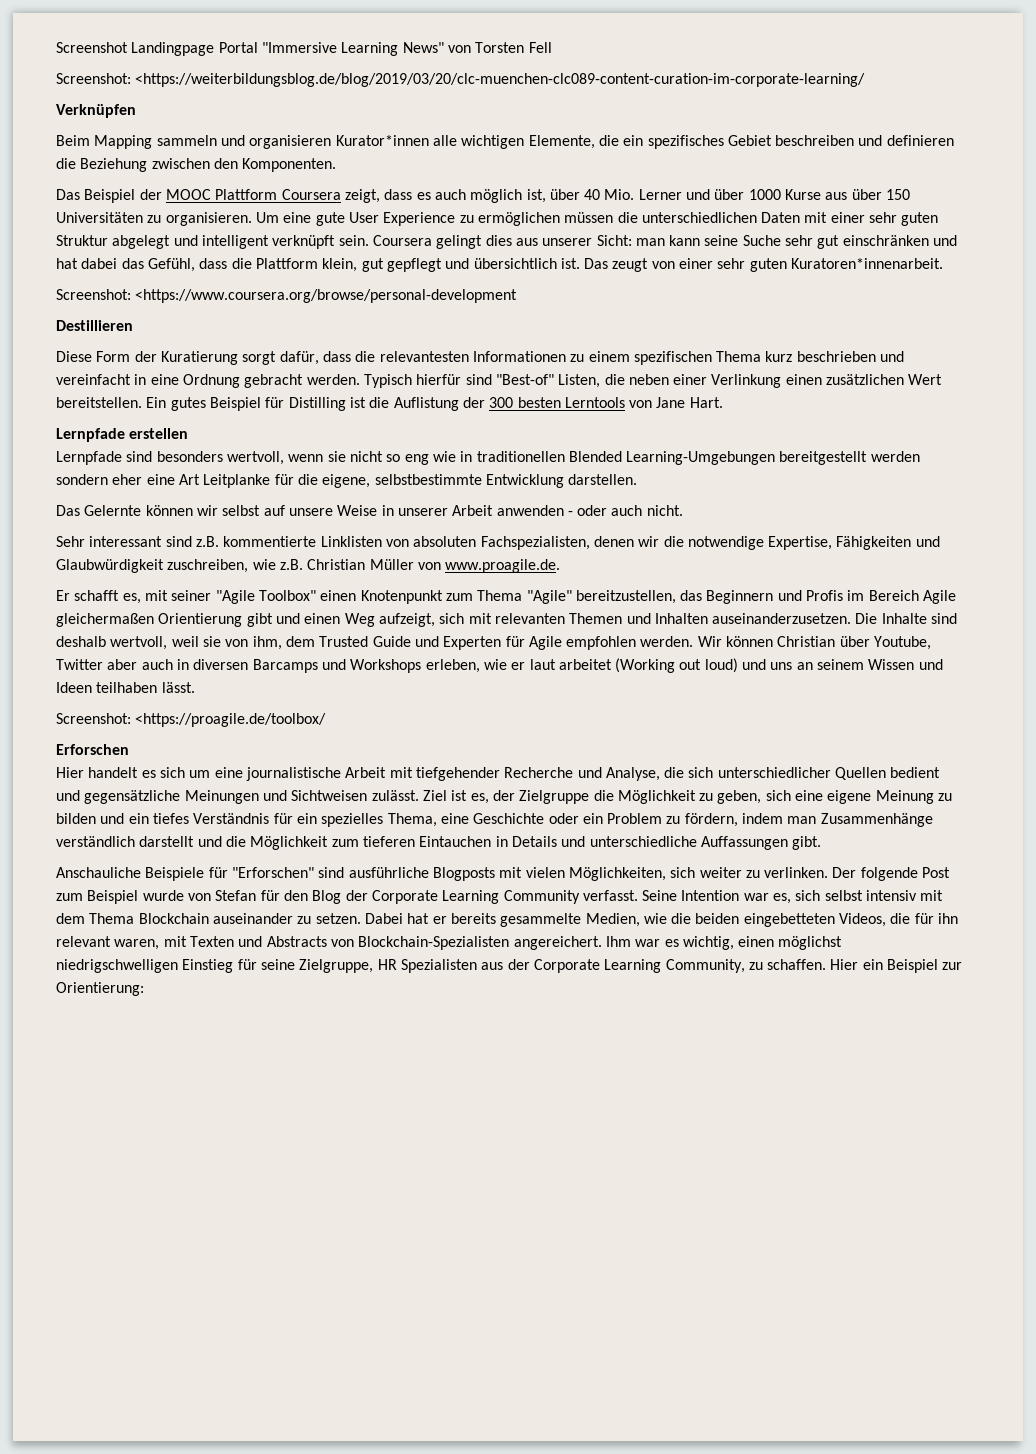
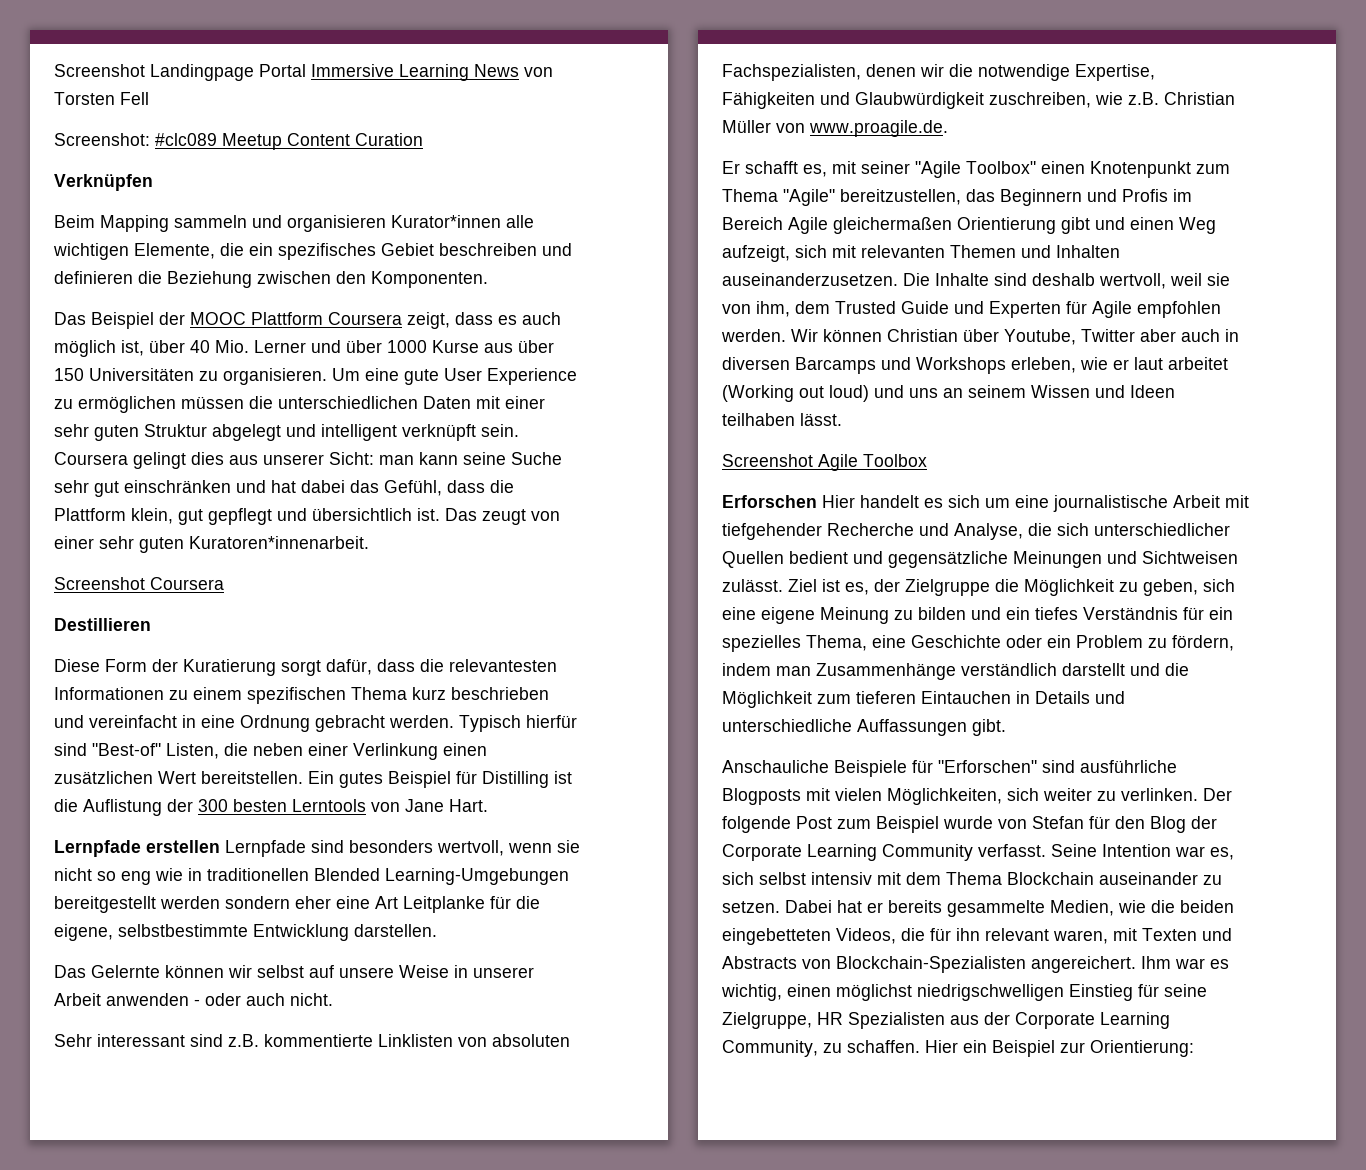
[261,42,444,56] "Immersive Learning News" -> [311,64,519,81] Immersive Learning News
[135,73,866,87] <https://weiterbildungsblog.de/blog/2019/03/20/clc-muenchen-clc089-content-curation-im-corporate-learning/ -> [155,133,423,150] #clc089 Meetup Content Curation
[56,289,518,303] Screenshot: <https://www.coursera.org/browse/personal-development -> [54,577,224,590] Screenshot Coursera
(189, 433) // -> (220, 846) none
[56,713,327,727] Screenshot: <https://proagile.de/toolbox/ -> [722,454,927,471] Screenshot Agile Toolbox
(129, 749) // -> (817, 501) none

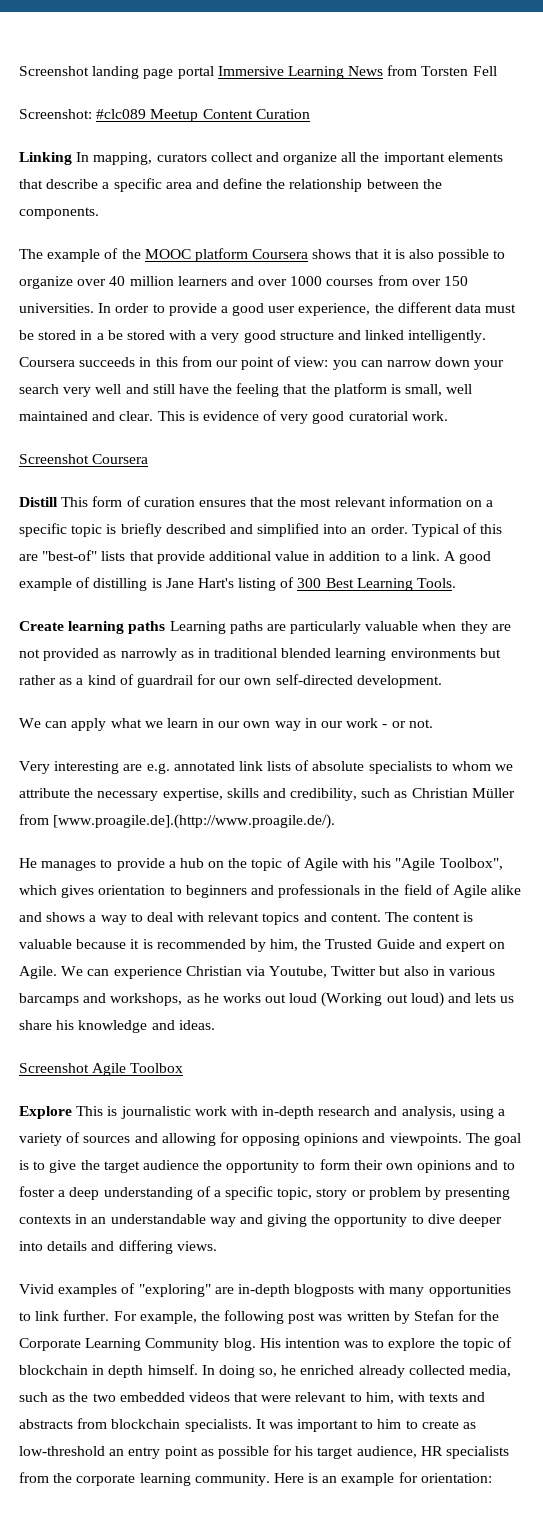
[54,64,306,81] Screenshot Landingpage Portal -> [19,66,214,79] Screenshot landing page portal
[524,67,553,77] von -> [387,65,418,76] from
[54,174,153,191] [54,215,534,232] [53,243,572,260] [54,271,488,288] [54,312,561,329] [54,340,554,357] [54,368,577,385] [54,396,545,413] [54,424,519,441] [54,452,562,469] [54,480,514,497] [54,508,560,525] [54,536,369,553] [54,577,224,590] [54,618,151,631] [54,659,557,676] [54,687,549,704] [54,715,577,732] [54,743,487,760] [54,771,572,788] [54,799,488,816] [54,840,580,857] [54,868,569,885] [54,896,540,913] [54,924,437,941] [54,965,534,978] [54,993,333,1006] [54,1034,570,1047] [722,64,1155,81] [722,92,1235,109] [722,120,948,137] [722,161,1230,178] [722,189,1192,206] [722,217,1216,234] [722,245,1120,262] [722,273,1230,289] [722,301,1221,318] [721,329,1239,345] [722,357,1228,374] [722,385,1175,402] [722,413,842,426] [722,454,927,471] [722,495,1249,512] [722,523,1230,540] [722,551,1238,568] [722,579,1235,596] [722,607,1233,624] [722,635,1234,652] [722,663,1189,680] [722,691,1125,708] [722,719,1006,736] [722,760,1177,777] [722,788,1232,805] [722,816,1217,833] [722,844,1234,861] [722,872,1222,885] [722,900,1234,917] [722,928,1232,945] [722,956,1229,973] [721,984,1207,1001] [722,1012,1170,1029] [722,1040,1194,1057] Verknüpfen // Beim Mapping sammeln und organisieren Kurator*innen alle wichtigen Elemente, die ein spezifisches Gebiet beschreiben und definieren die Beziehung zwischen den Komponenten. // Das Beispiel der MOOC Plattform Coursera zeigt, dass es auch möglich ist, über 40 Mio. Lerner und über 1000 Kurse aus über 150 Universitäten zu organisieren. Um eine gute User Experience zu ermöglichen müssen die unterschiedlichen Daten mit einer sehr guten Struktur abgelegt und intelligent verknüpft sein. Coursera gelingt dies aus unserer Sicht: man kann seine Suche sehr gut einschränken und hat dabei das Gefühl, dass die Plattform klein, gut gepflegt und übersichtlich ist. Das zeugt von einer sehr guten Kuratoren*innenarbeit. // Screenshot Coursera // Destillieren // Diese Form der Kuratierung sorgt dafür, dass die relevantesten Informationen zu einem spezifischen Thema kurz beschrieben und vereinfacht in eine Ordnung gebracht werden. Typisch hierfür sind "Best-of" Listen, die neben einer Verlinkung einen zusätzlichen Wert bereitstellen. Ein gutes Beispiel für Distilling ist die Auflistung der 300 besten Lerntools von Jane Hart. // Lernpfade erstellen Lernpfade sind besonders wertvoll, wenn sie nicht so eng wie in traditionellen Blended Learning-Umgebungen bereitgestellt werden sondern eher eine Art Leitplanke für die eigene, selbstbestimmte Entwicklung darstellen. // Das Gelernte können wir selbst auf unsere Weise in unserer Arbeit anwenden - oder auch nicht. // Sehr interessant sind z.B. kommentierte Linklisten von absoluten Fachspezialisten, denen wir die notwendige Expertise, Fähigkeiten und Glaubwürdigkeit zuschreiben, wie z.B. Christian Müller von www.proagile.de. // Er schafft es, mit seiner "Agile Toolbox" einen Knotenpunkt zum Thema "Agile" bereitzustellen, das Beginnern und Profis im Bereich Agile gleichermaßen Orientierung gibt und einen Weg aufzeigt, sich mit relevanten Themen und Inhalten auseinanderzusetzen. Die Inhalte sind deshalb wertvoll, weil sie von ihm, dem Trusted Guide und Experten für Agile empfohlen werden. Wir können Christian über Youtube, Twitter aber auch in diversen Barcamps und Workshops erleben, wie er laut arbeitet (Working out loud) und uns an seinem Wissen und Ideen teilhaben lässt. // Screenshot Agile Toolbox // Erforschen Hier handelt es sich um eine journalistische Arbeit mit tiefgehender Recherche und Analyse, die sich unterschiedlicher Quellen bedient und gegensätzliche Meinungen und Sichtweisen zulässt. Ziel ist es, der Zielgruppe die Möglichkeit zu geben, sich eine eigene Meinung zu bilden und ein tiefes Verständnis für ein spezielles Thema, eine Geschichte oder ein Problem zu fördern, indem man Zusammenhänge verständlich darstellt und die Möglichkeit zum tieferen Eintauchen in Details und unterschiedliche Auffassungen gibt. // Anschauliche Beispiele für "Erforschen" sind ausführliche Blogposts mit vielen Möglichkeiten, sich weiter zu verlinken. Der folgende Post zum Beispiel wurde von Stefan für den Blog der Corporate Learning Community verfasst. Seine Intention war es, sich selbst intensiv mit dem Thema Blockchain auseinander zu setzen. Dabei hat er bereits gesammelte Medien, wie die beiden eingebetteten Videos, die für ihn relevant waren, mit Texten und Abstracts von Blockchain-Spezialisten angereichert. Ihm war es wichtig, einen möglichst niedrigschwelligen Einstieg für seine Zielgruppe, HR Spezialisten aus der Corporate Learning Community, zu schaffen. Hier ein Beispiel zur Orientierung: -> [19,152,503,165] [19,178,442,192] [19,207,99,219] [19,248,506,262] [19,275,469,289] [19,302,517,316] [19,330,487,343] [19,356,505,370] [19,383,473,397] [19,410,448,424] [19,454,149,464] [19,496,494,507] [19,523,503,537] [19,550,492,564] [19,577,457,591] [19,621,511,634] [19,648,501,661] [19,674,442,688] [19,718,433,731] [19,760,514,774] [19,788,515,801] [19,814,336,829] [19,857,503,871] [19,884,522,898] [19,912,474,925] [19,939,506,952] [19,966,496,979] [19,992,515,1007] [19,1020,215,1033] [19,1063,184,1076] [19,1106,506,1119] [19,1132,522,1146] [19,1159,515,1173] [19,1186,511,1200] [19,1214,503,1227] [19,1240,217,1254] [19,1283,511,1297] [19,1310,500,1324] [19,1337,513,1351] [19,1364,512,1378] [19,1392,486,1404] [19,1418,477,1432] [19,1445,510,1459] [19,1472,492,1486] Linking In mapping, curators collect and organize all the important elements that describe a specific area and define the relationship between the components. // The example of the MOOC platform Coursera shows that it is also possible to organize over 40 million learners and over 1000 courses from over 150 universities. In order to provide a good user experience, the different data must be stored in a be stored with a very good structure and linked intelligently. Coursera succeeds in this from our point of view: you can narrow down your search very well and still have the feeling that the platform is small, well maintained and clear. This is evidence of very good curatorial work. // Screenshot Coursera // Distill This form of curation ensures that the most relevant information on a specific topic is briefly described and simplified into an order. Typical of this are "best-of" lists that provide additional value in addition to a link. A good example of distilling is Jane Hart's listing of 300 Best Learning Tools. // Create learning paths Learning paths are particularly valuable when they are not provided as narrowly as in traditional blended learning environments but rather as a kind of guardrail for our own self-directed development. // We can apply what we learn in our own way in our work - or not. // Very interesting are e.g. annotated link lists of absolute specialists to whom we attribute the necessary expertise, skills and credibility, such as Christian Müller from [www.proagile.de].(http://www.proagile.de/). // He manages to provide a hub on the topic of Agile with his "Agile Toolbox", which gives orientation to beginners and professionals in the field of Agile alike and shows a way to deal with relevant topics and content. The content is valuable because it is recommended by him, the Trusted Guide and expert on Agile. We can experience Christian via Youtube, Twitter but also in various barcamps and workshops, as he works out loud (Working out loud) and lets us share his knowledge and ideas. // Screenshot Agile Toolbox // Explore This is journalistic work with in-depth research and analysis, using a variety of sources and allowing for opposing opinions and viewpoints. The goal is to give the target audience the opportunity to form their own opinions and to foster a deep understanding of a specific topic, story or problem by presenting contexts in an understandable way and giving the opportunity to dive deeper into details and differing views. // Vivid examples of "exploring" are in-depth blogposts with many opportunities to link further. For example, the following post was written by Stefan for the Corporate Learning Community blog. His intention was to explore the topic of blockchain in depth himself. In doing so, he enriched already collected media, such as the two embedded videos that were relevant to him, with texts and abstracts from blockchain specialists. It was important to him to create as low-threshold an entry point as possible for his target audience, HR specialists from the corporate learning community. Here is an example for orientation:

